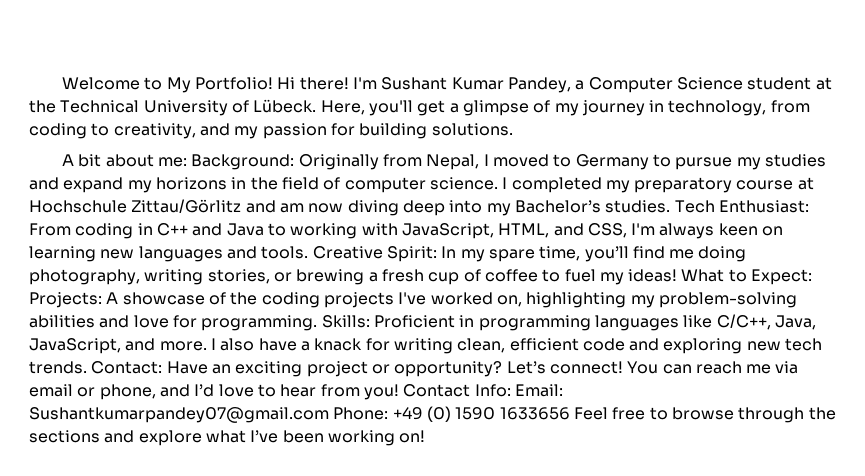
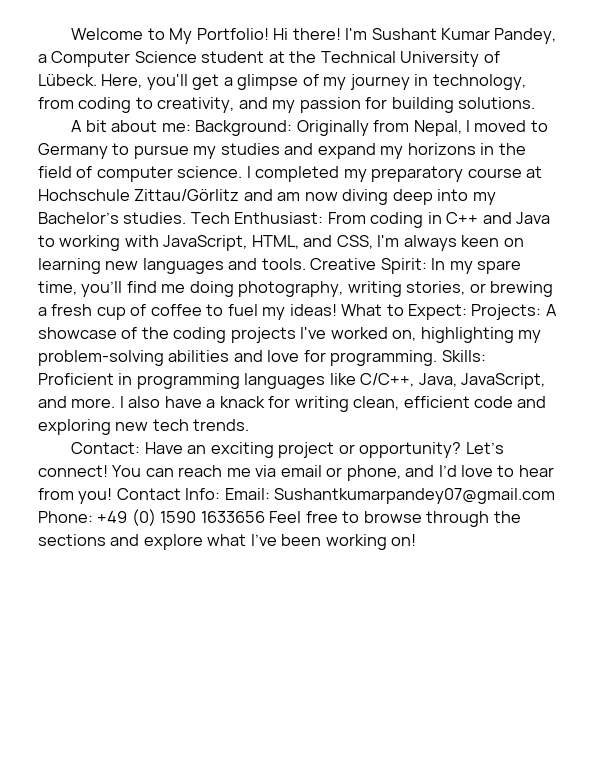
(87, 367) none -> (250, 425) //

